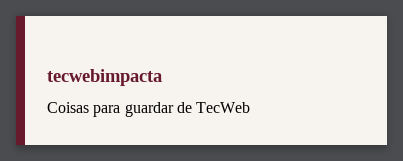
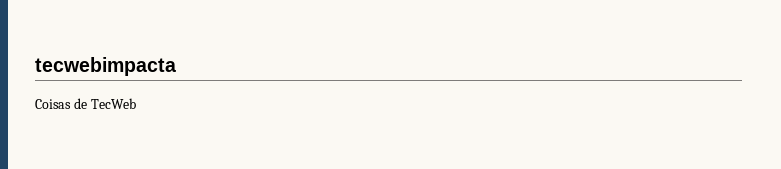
[93,102,174,117] para guardar -> (71, 104) none

